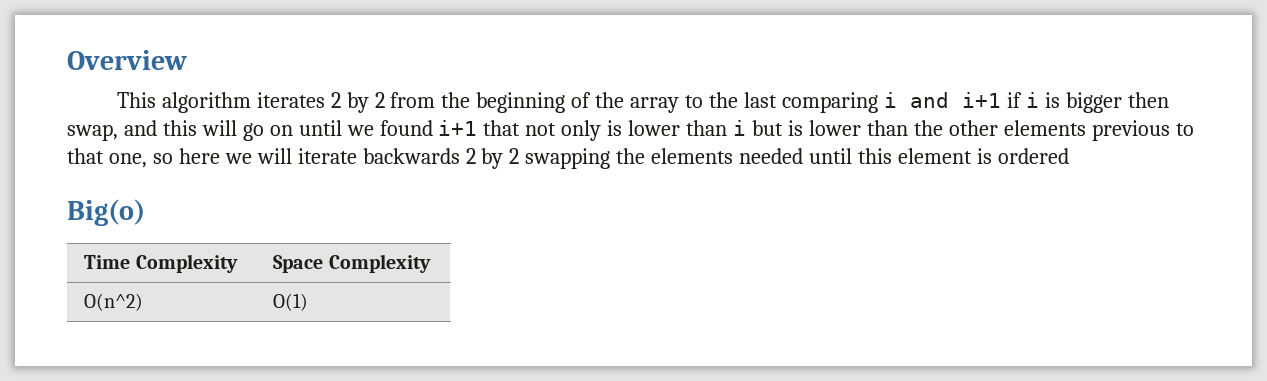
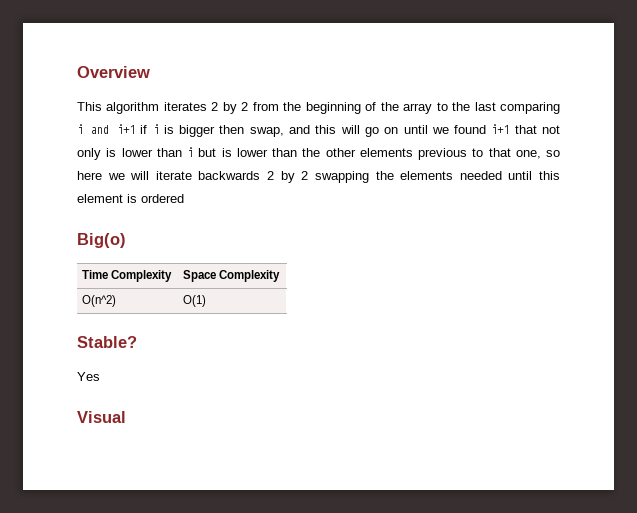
(309, 302) none -> [77,336,137,348] [77,372,100,381] [77,411,126,423] // Stable? // Yes // Visual

